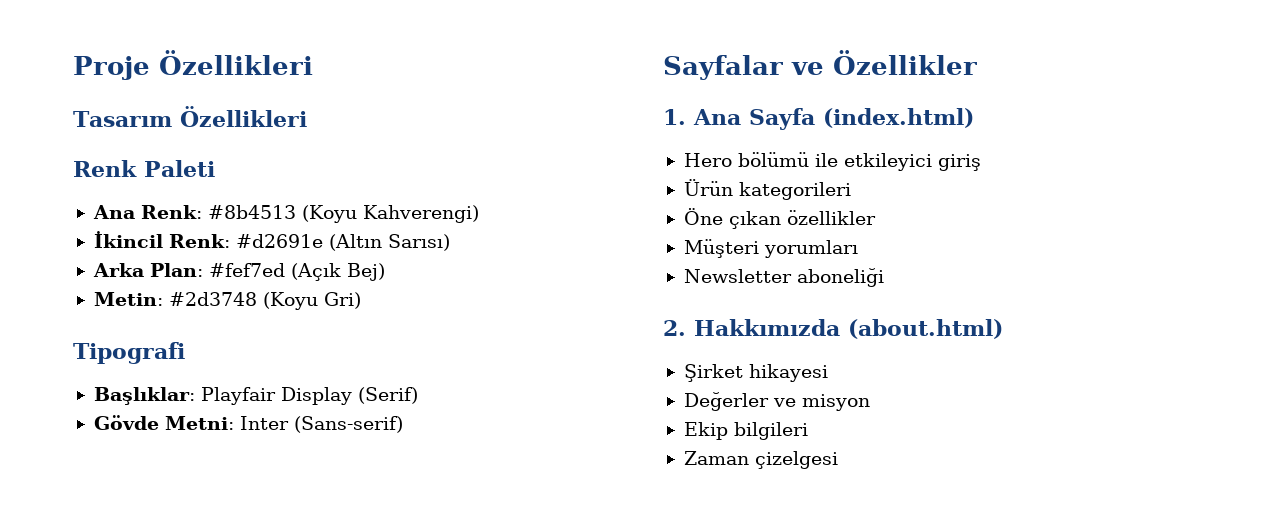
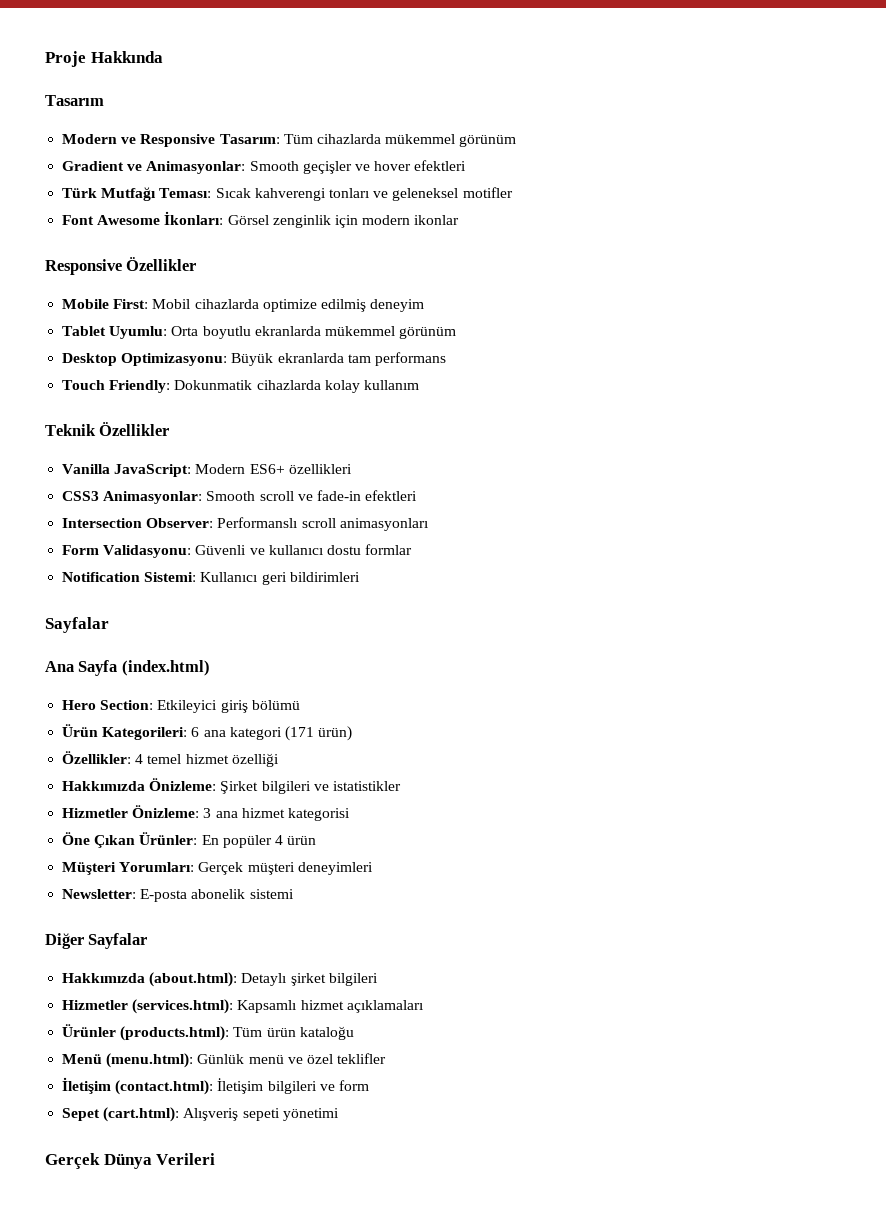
[159,50,313,75] Özellikleri -> [90,51,163,63] Hakkında
[179,106,307,127] [73,160,215,177] [92,205,479,223] [93,231,450,251] [92,263,385,281] [93,292,361,310] [73,342,185,364] [93,387,418,405] [93,415,403,433] [663,50,977,80] [663,108,974,130] [683,152,981,171] [683,179,851,200] [683,208,876,229] [683,239,858,258] [683,268,884,287] [663,319,1003,339] [683,364,828,382] [683,392,870,411] [683,422,808,440] [683,451,838,469] Özellikleri // Renk Paleti // Ana Renk: #8b4513 (Koyu Kahverengi) // İkincil Renk: #d2691e (Altın Sarısı) // Arka Plan: #fef7ed (Açık Bej) // Metin: #2d3748 (Koyu Gri) // Tipografi // Başlıklar: Playfair Display (Serif) // Gövde Metni: Inter (Sans-serif) // Sayfalar ve Özellikler // 1. Ana Sayfa (index.html) // Hero bölümü ile etkileyici giriş // Ürün kategorileri // Öne çıkan özellikler // Müşteri yorumları // Newsletter aboneliği // 2. Hakkımızda (about.html) // Şirket hikayesi // Değerler ve misyon // Ekip bilgileri // Zaman çizelgesi -> [62,134,517,147] [62,160,467,174] [62,187,513,201] [62,211,460,228] [45,257,197,275] [62,299,425,312] [62,326,457,339] [62,352,446,366] [62,380,419,393] [45,422,170,436] [62,464,352,477] [62,490,418,504] [62,517,429,531] [62,544,413,558] [62,572,360,585] [45,617,109,633] [45,660,210,676] [62,700,300,713] [62,724,353,741] [62,751,279,767] [62,778,401,794] [62,805,350,821] [62,832,317,848] [62,862,373,875] [62,889,294,902] [45,933,148,949] [62,972,378,987] [62,999,424,1014] [62,1024,354,1041] [62,1053,387,1068] [62,1077,369,1095] [62,1107,339,1122] [45,1153,216,1169] // Modern ve Responsive Tasarım: Tüm cihazlarda mükemmel görünüm // Gradient ve Animasyonlar: Smooth geçişler ve hover efektleri // Türk Mutfağı Teması: Sıcak kahverengi tonları ve geleneksel motifler // Font Awesome İkonları: Görsel zenginlik için modern ikonlar // Responsive Özellikler // Mobile First: Mobil cihazlarda optimize edilmiş deneyim // Tablet Uyumlu: Orta boyutlu ekranlarda mükemmel görünüm // Desktop Optimizasyonu: Büyük ekranlarda tam performans // Touch Friendly: Dokunmatik cihazlarda kolay kullanım // Teknik Özellikler // Vanilla JavaScript: Modern ES6+ özellikleri // CSS3 Animasyonlar: Smooth scroll ve fade-in efektleri // Intersection Observer: Performanslı scroll animasyonları // Form Validasyonu: Güvenli ve kullanıcı dostu formlar // Notification Sistemi: Kullanıcı geri bildirimleri // Sayfalar // Ana Sayfa (index.html) // Hero Section: Etkileyici giriş bölümü // Ürün Kategorileri: 6 ana kategori (171 ürün) // Özellikler: 4 temel hizmet özelliği // Hakkımızda Önizleme: Şirket bilgileri ve istatistikler // Hizmetler Önizleme: 3 ana hizmet kategorisi // Öne Çıkan Ürünler: En popüler 4 ürün // Müşteri Yorumları: Gerçek müşteri deneyimleri // Newsletter: E-posta abonelik sistemi // Diğer Sayfalar // Hakkımızda (about.html): Detaylı şirket bilgileri // Hizmetler (services.html): Kapsamlı hizmet açıklamaları // Ürünler (products.html): Tüm ürün kataloğu // Menü (menu.html): Günlük menü ve özel teklifler // İletişim (contact.html): İletişim bilgileri ve form // Sepet (cart.html): Alışveriş sepeti yönetimi // Gerçek Dünya Verileri

